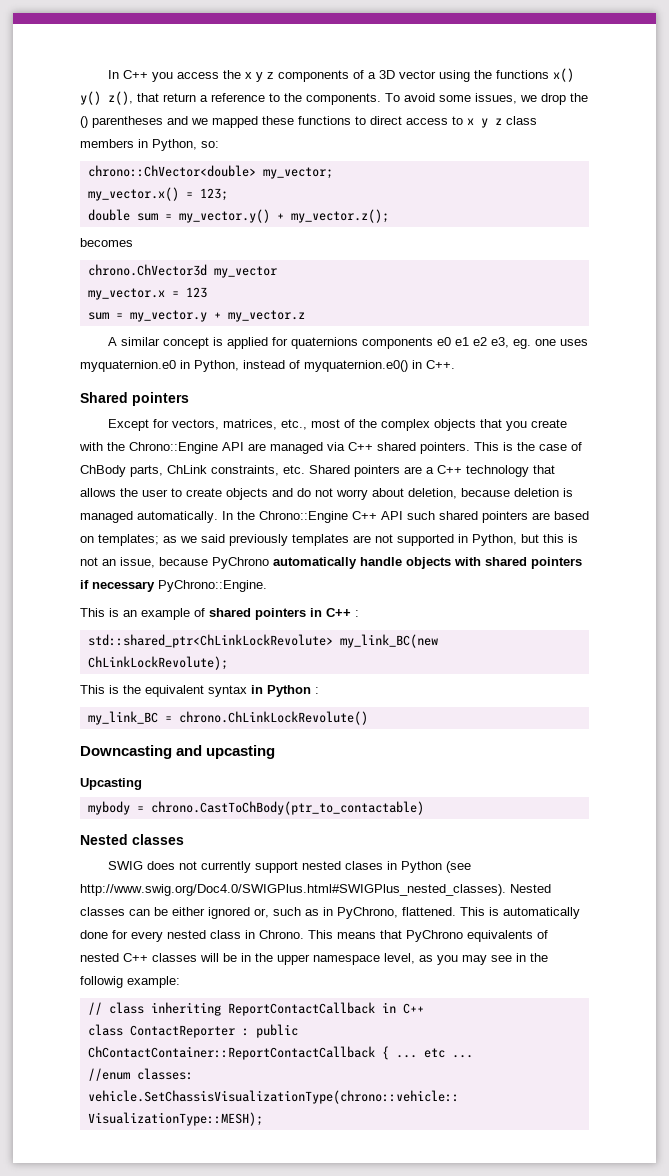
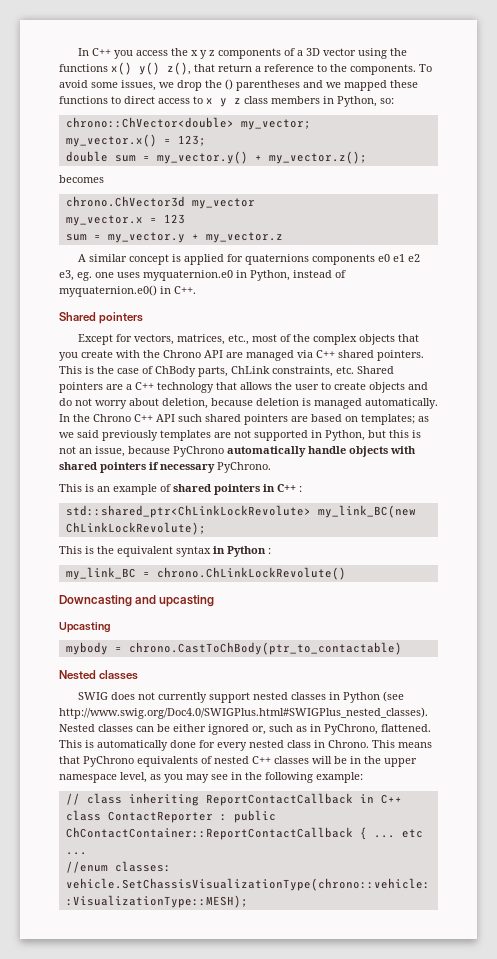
[129,442,218,454] Chrono::Engine -> [163,350,201,358] Chrono
[259,511,348,523] Chrono::Engine -> [93,414,131,422] Chrono
[158,580,267,592] PyChrono::Engine. -> [217,462,271,473] PyChrono.
[345,861,384,870] clases -> [291,692,327,700] classes
[80,976,123,988] followig -> [265,772,313,783] following

